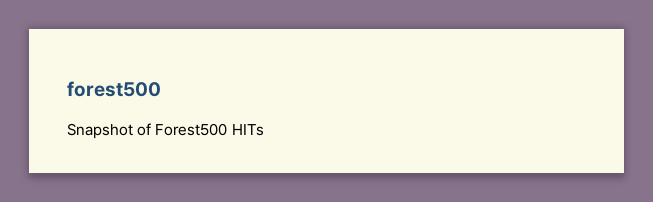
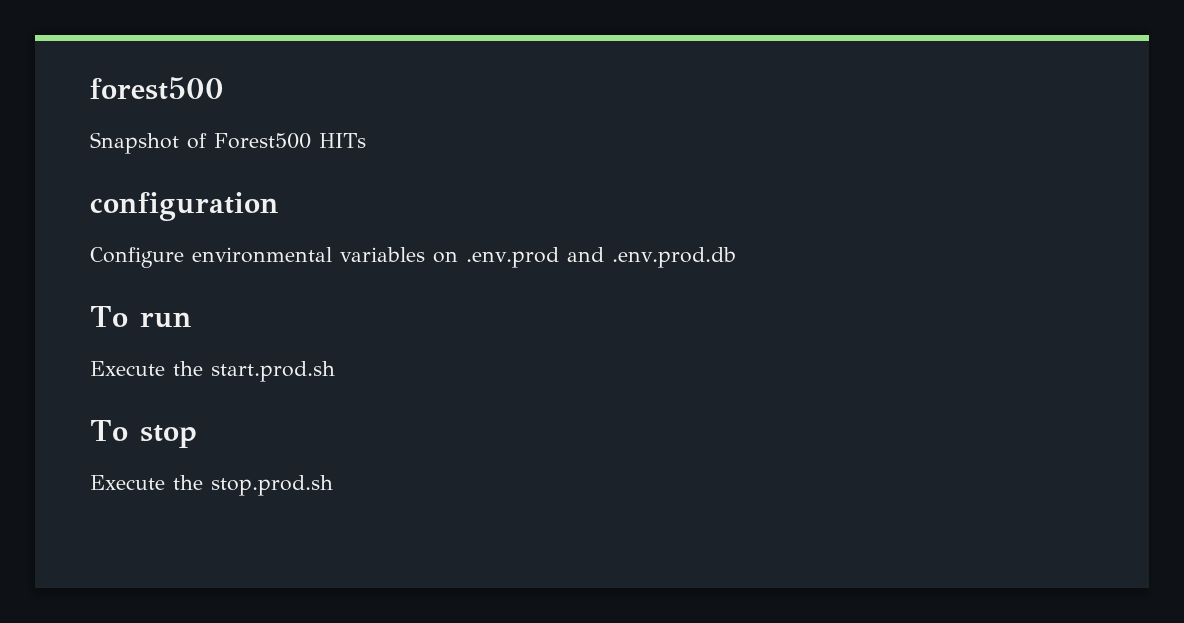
(264, 130) none -> [90,192,279,221] [90,247,736,268] [90,306,192,328] [90,361,335,382] [90,420,197,448] [90,475,333,496] // configuration // Configure environmental variables on .env.prod and .env.prod.db // To run // Execute the start.prod.sh // To stop // Execute the stop.prod.sh

